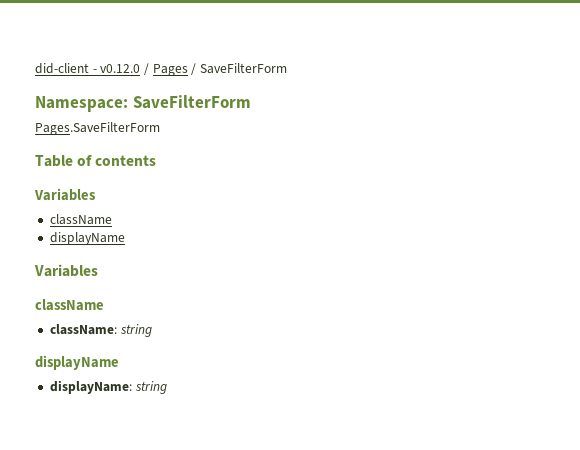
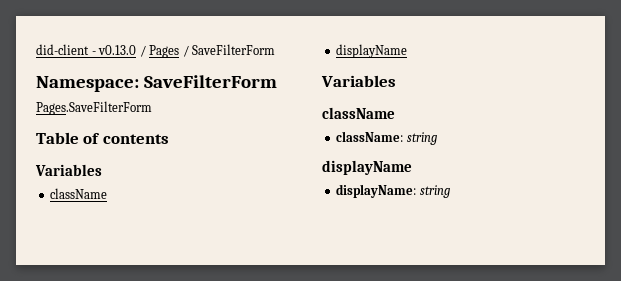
[100,64,141,73] v0.12.0 -> [98,45,137,55] v0.13.0

